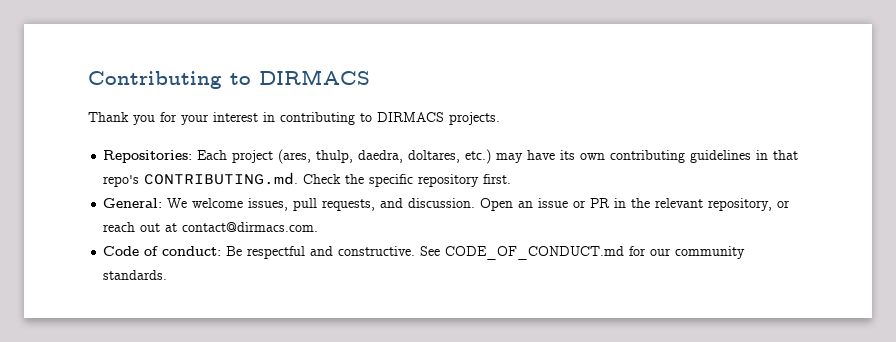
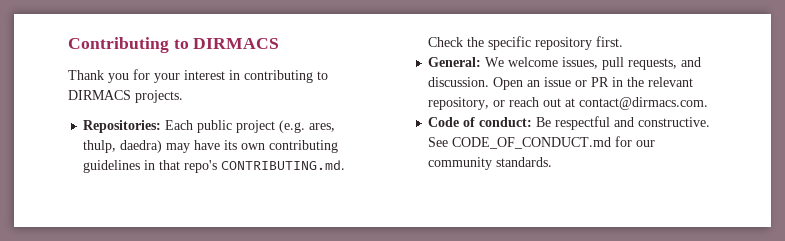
[232,149,492,164] project (ares, thulp, daedra, doltares, etc.) -> [197,120,336,133] [83,140,163,153] public project (e.g. ares, thulp, daedra)

